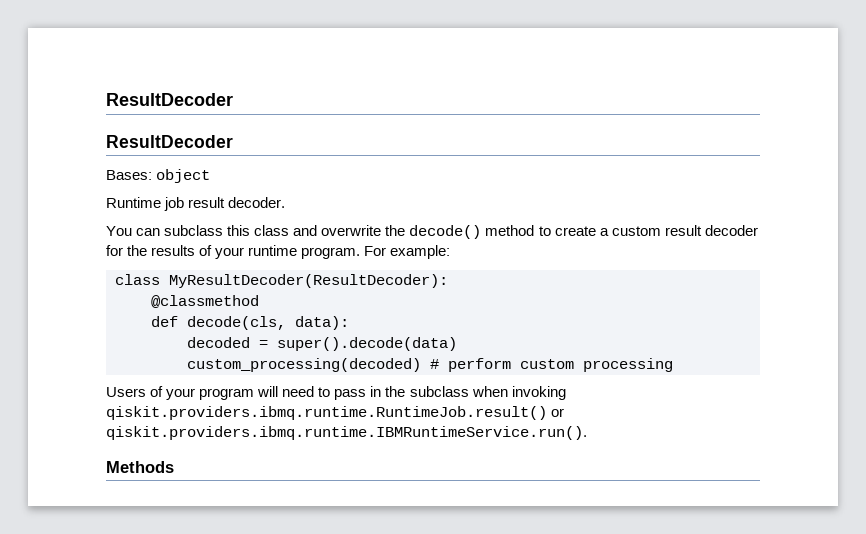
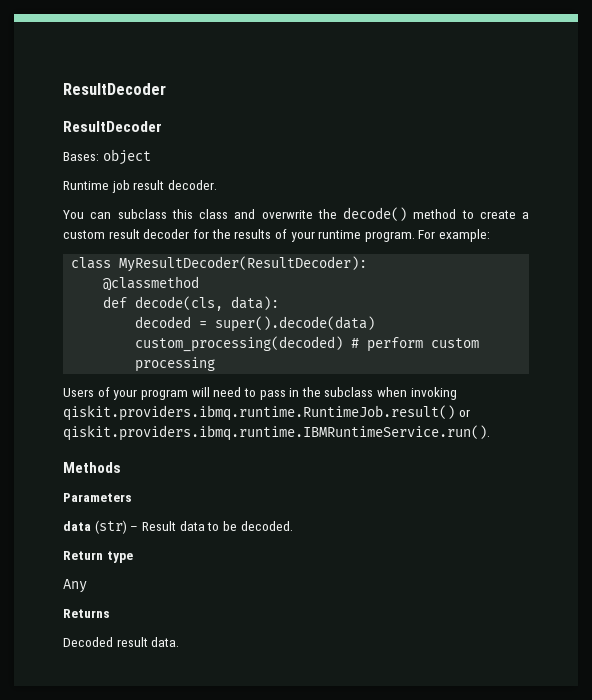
(174, 467) none -> [63,493,132,502] [63,520,293,534] [63,551,133,563] [63,579,87,593] [63,609,110,618] [63,637,180,647] // Parameters // data (str) – Result data to be decoded. // Return type // Any // Returns // Decoded result data.

